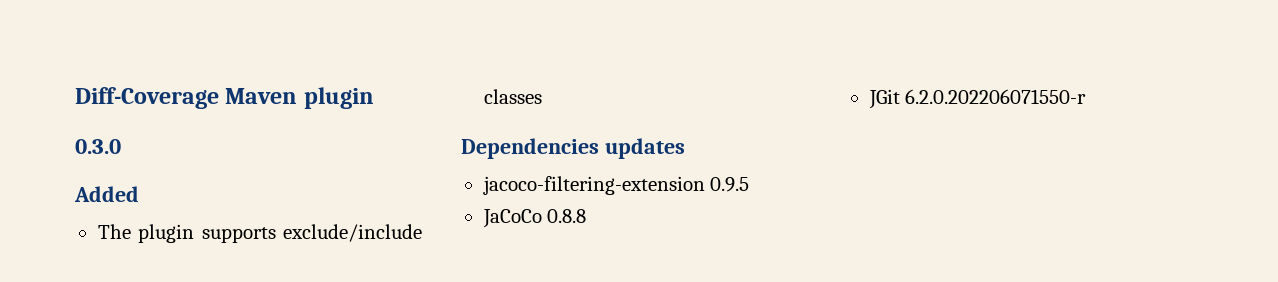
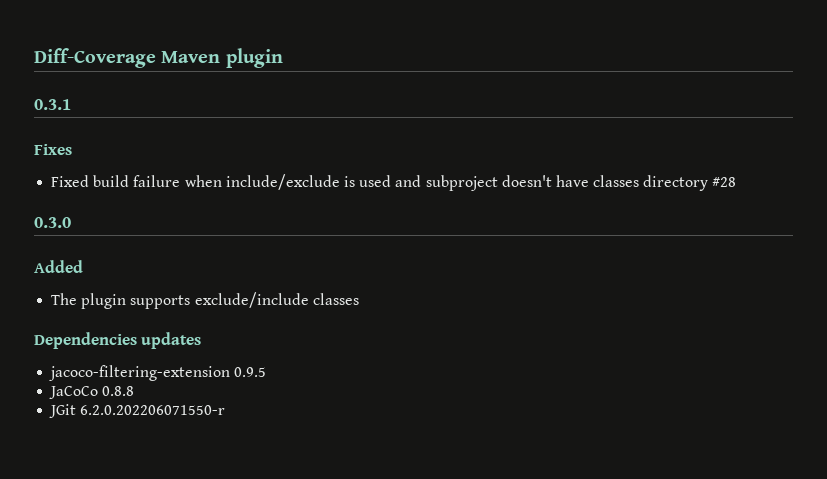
(374, 98) none -> [34,99,71,110] [34,144,72,155] [51,174,737,191] // 0.3.1 // Fixes // Fixed build failure when include/exclude is used and subproject doesn't have classes directory #28

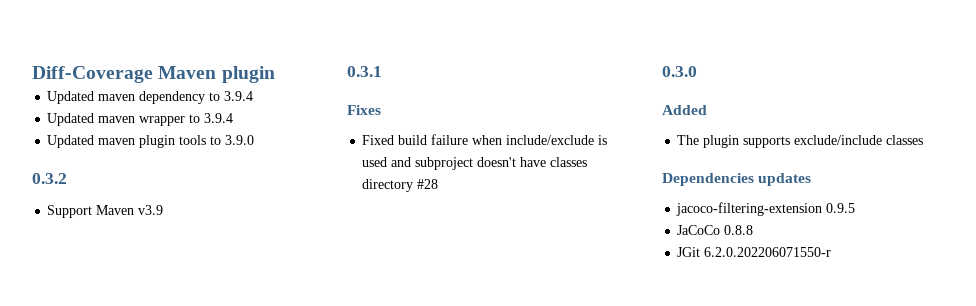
(283, 58) none -> [47,91,254,104] [47,113,234,126] [47,135,255,148] [32,173,67,184] [47,205,164,218] // Updated maven dependency to 3.9.4 // Updated maven wrapper to 3.9.4 // Updated maven plugin tools to 3.9.0 // 0.3.2 // Support Maven v3.9

